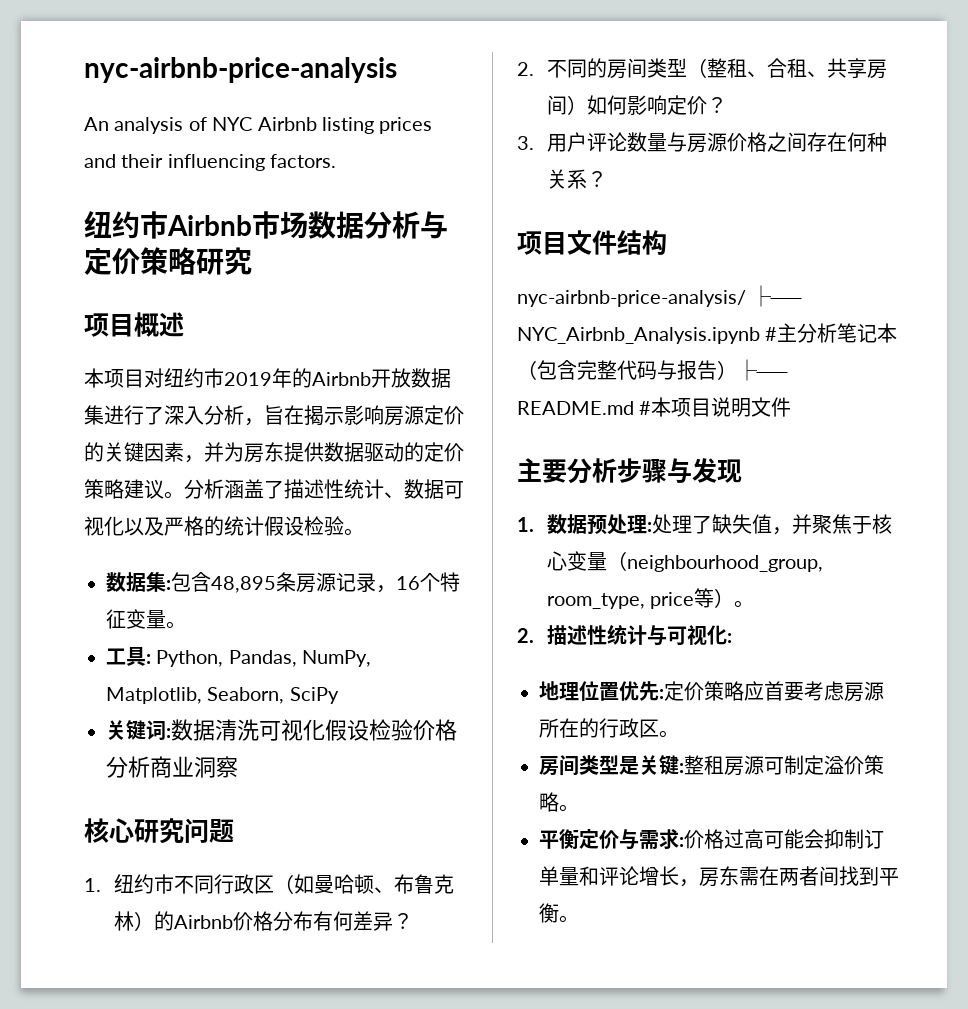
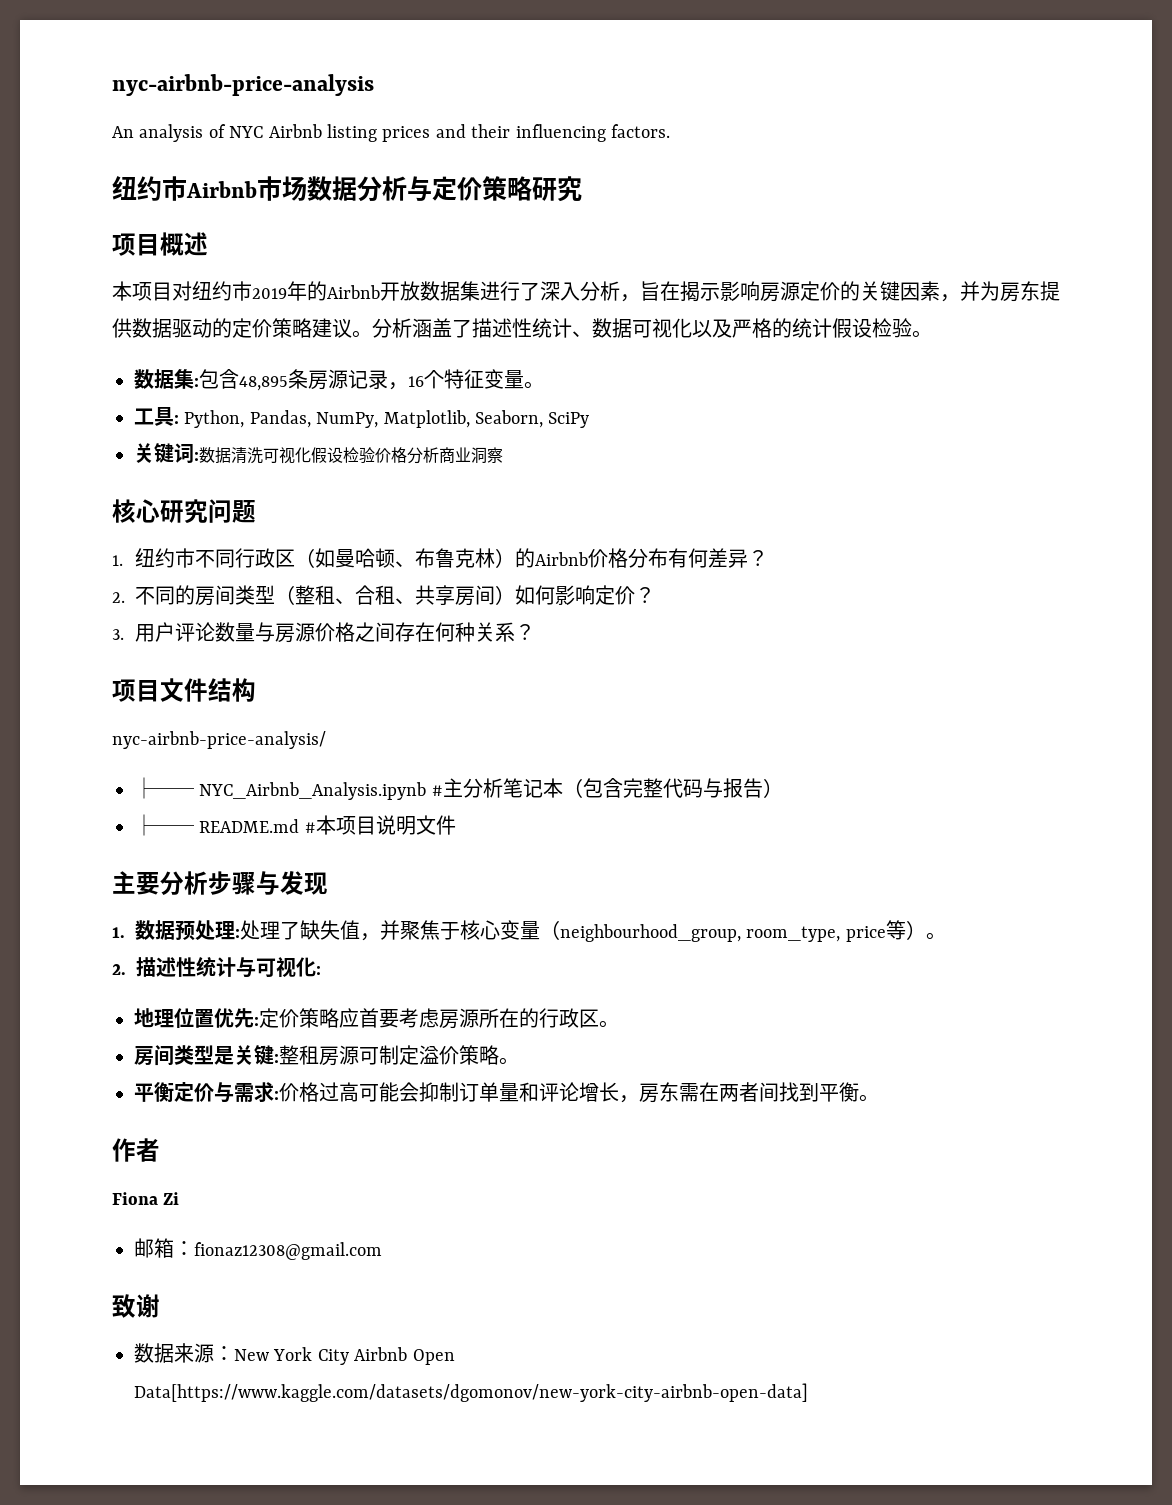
(746, 298) none -> (326, 740) //
(737, 370) none -> (783, 788) //
(579, 919) none -> [112,1138,160,1162] [112,1192,180,1205] [134,1238,382,1260] [112,1294,160,1318] [134,1343,455,1365] [134,1383,808,1402] // 作者 // Fiona Zi // 邮箱：fionaz12308@gmail.com // 致谢 // 数据来源：New York City Airbnb Open Data[https://www.kaggle.com/datasets/dgomonov/new-york-city-airbnb-open-data]

